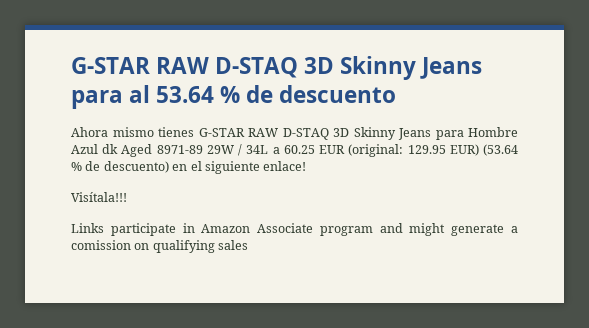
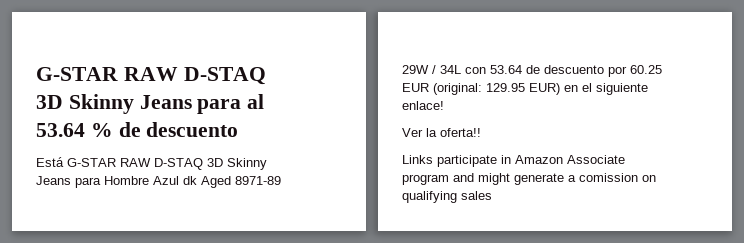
[71,127,194,137] Ahora mismo tienes -> [36,157,64,167] Está
[272,147,280,154] a -> [465,65,627,77] con 53.64 de descuento por
[482,144,518,156] [71,161,169,173] (53.64 % de descuento) -> (560, 89) none
[71,192,127,202] Visítala!!! -> [402,128,481,137] Ver la oferta!!

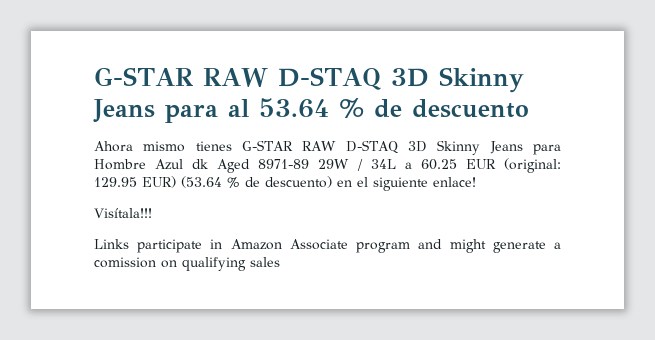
[36,157,64,167] Está -> [94,141,232,152] Ahora mismo tienes
[465,65,627,77] con 53.64 de descuento por -> [404,162,412,169] a
(560, 89) none -> [181,176,332,188] (53.64 % de descuento)
[402,128,481,137] Ver la oferta!! -> [94,208,152,218] Visítala!!!

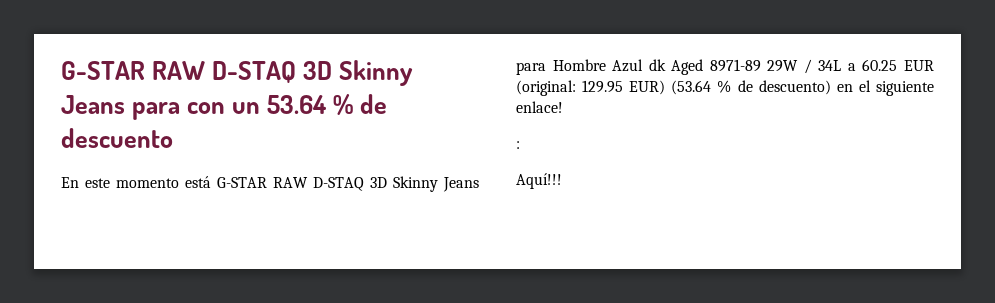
[94,67,524,93] [93,99,249,123] G-STAR RAW D-STAQ 3D Skinny Jeans para al -> [61,60,414,86] [61,95,261,120] G-STAR RAW D-STAQ 3D Skinny Jeans para con un
[94,141,232,152] Ahora mismo tienes -> [61,176,211,188] En este momento está
[94,208,152,218] [94,239,561,253] [94,257,280,271] Visítala!!! // Links participate in Amazon Associate program and might generate a comission on qualifying sales -> [516,141,520,149] [516,173,562,189] : // Aquí!!!

